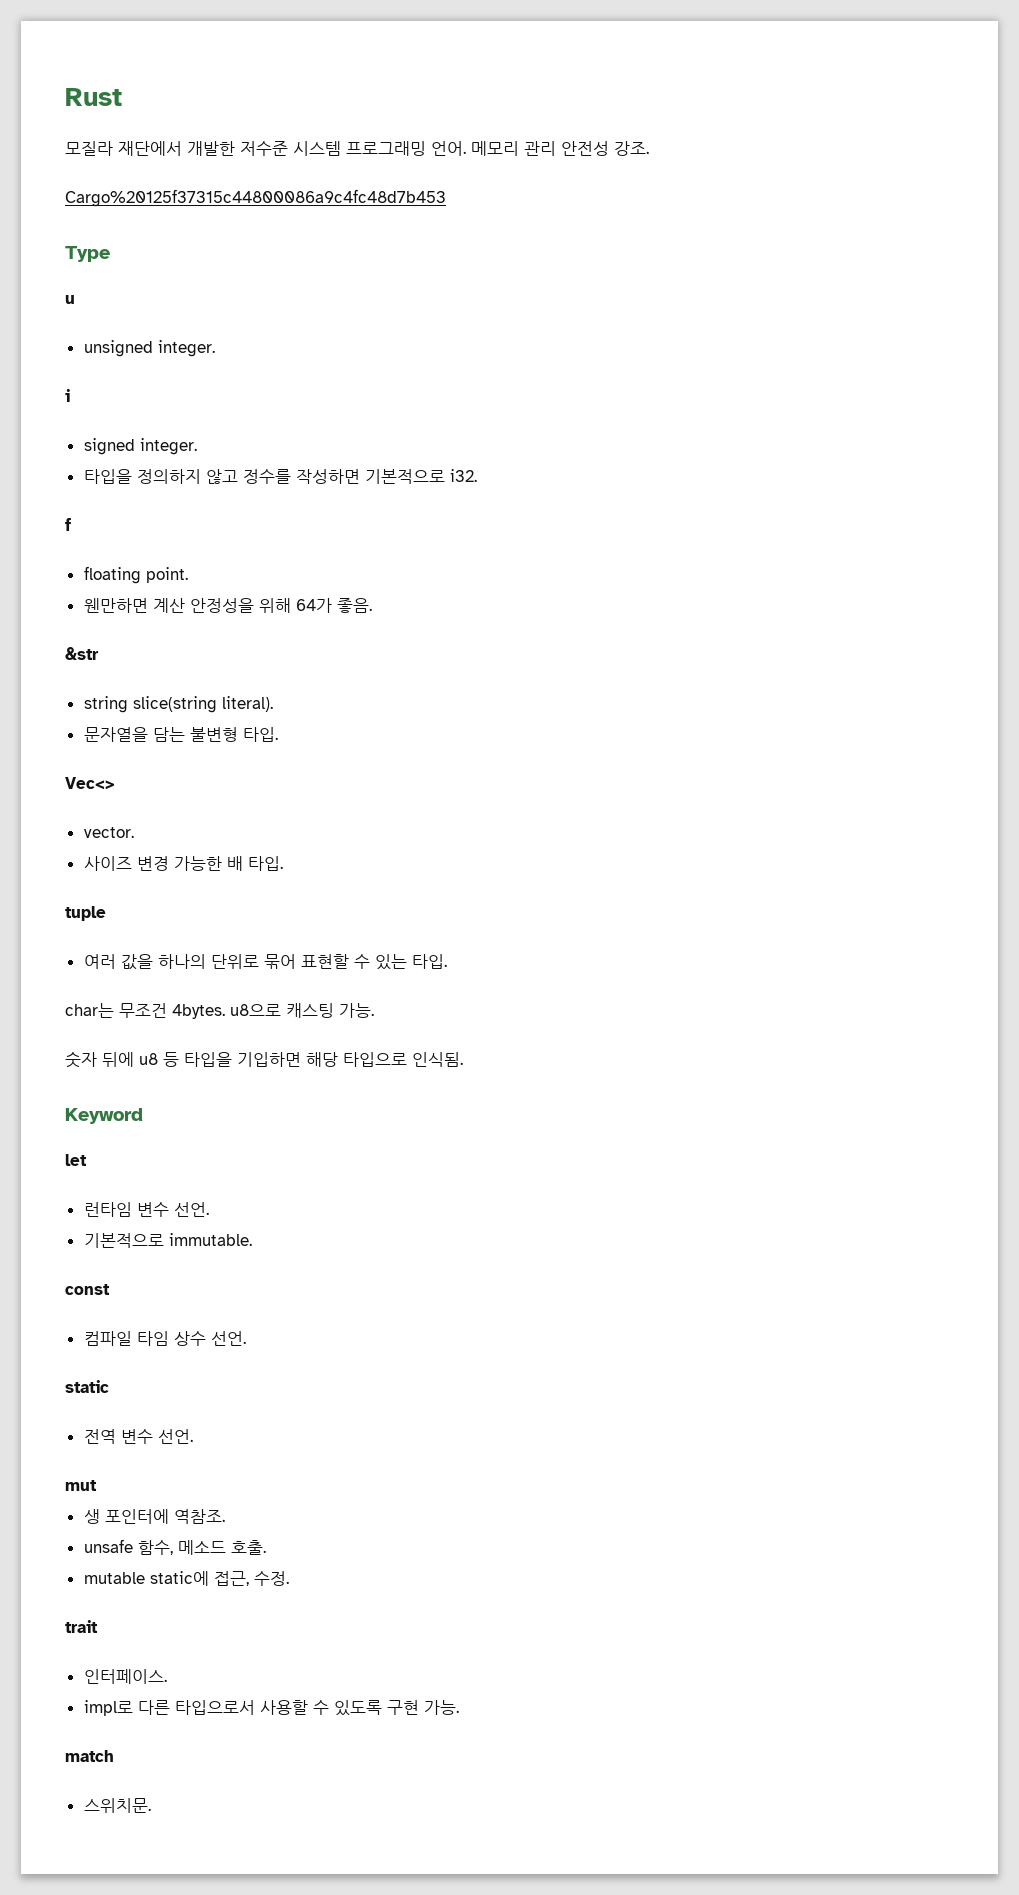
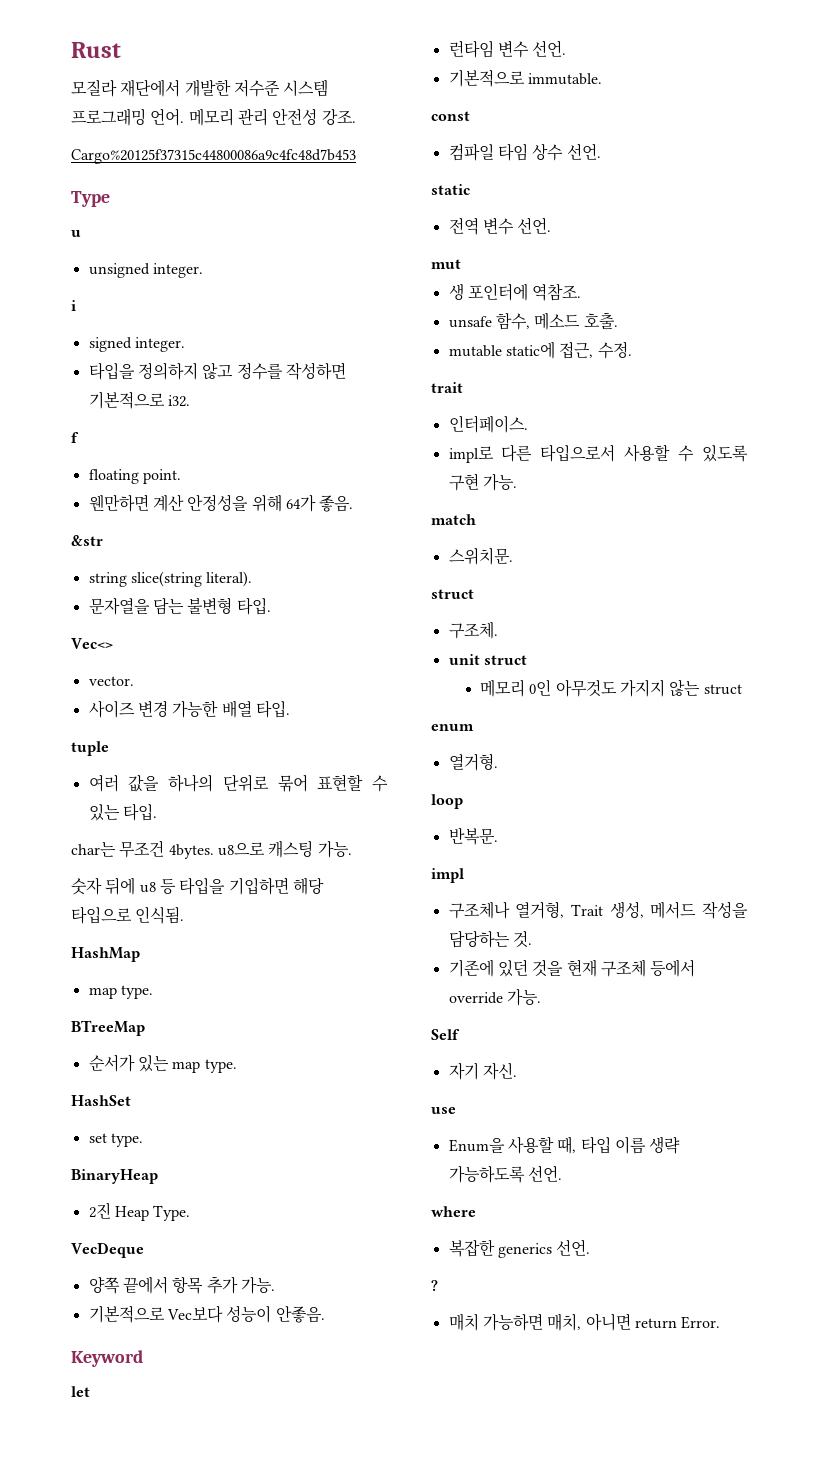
[226,856,243,871] 배 -> [221,700,252,718] 배열
(463, 1059) none -> [71,947,140,962] [88,985,153,999] [71,1020,145,1036] [88,1054,237,1073] [71,1095,131,1106] [88,1133,143,1147] [71,1169,158,1184] [88,1202,191,1221] [71,1242,144,1258] [88,1276,275,1294] [88,1305,325,1323] // HashMap // map type. // BTreeMap // 순서가 있는 map type. // HashSet // set type. // BinaryHeap // 2진 Heap Type. // VecDeque // 양쪽 끝에서 항목 추가 가능. // 기본적으로 Vec보다 성능이 안좋음.
(151, 1805) none -> [431,589,474,599] [448,621,498,639] [448,654,527,665] [480,679,742,697] [431,724,474,731] [448,753,498,771] [431,794,463,809] [448,827,498,845] [431,868,464,883] [448,901,748,919] [448,930,532,948] [448,959,696,977] [448,988,541,1006] [431,1029,460,1040] [448,1062,517,1080] [431,1107,456,1114] [448,1136,681,1154] [448,1165,562,1183] [431,1206,476,1217] [448,1239,591,1258] [431,1280,438,1291] [448,1313,721,1331] // struct // 구조체. // unit struct // 메모리 0인 아무것도 가지지 않는 struct // enum // 열거형. // loop // 반복문. // impl // 구조체나 열거형, Trait 생성, 메서드 작성을 담당하는 것. // 기존에 있던 것을 현재 구조체 등에서 override 가능. // Self // 자기 자신. // use // Enum을 사용할 때, 타입 이름 생략 가능하도록 선언. // where // 복잡한 generics 선언. // ? // 매치 가능하면 매치, 아니면 return Error.

